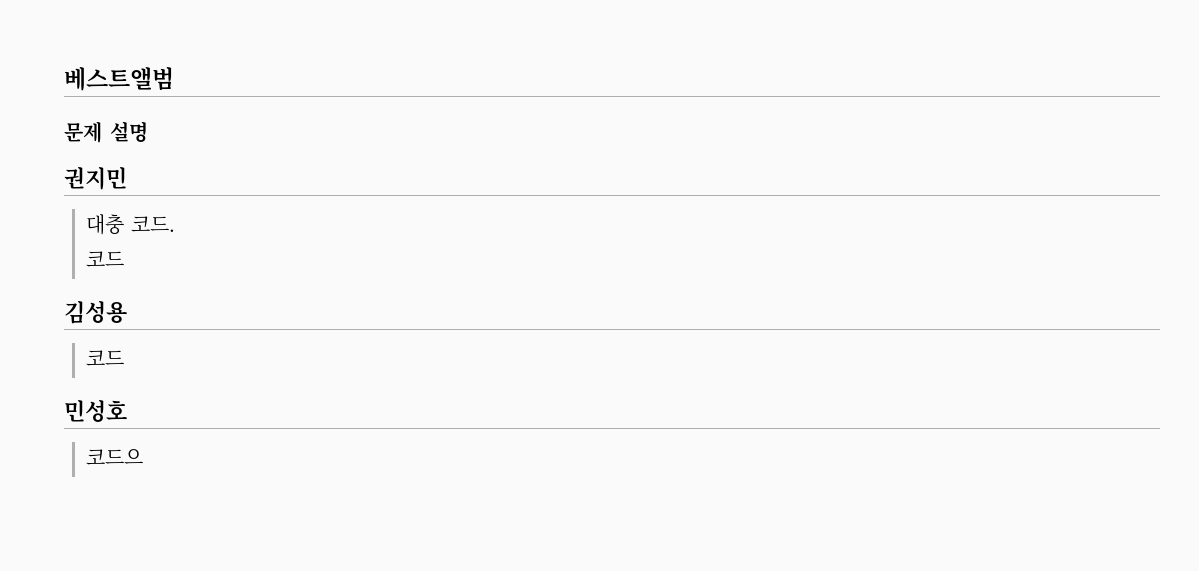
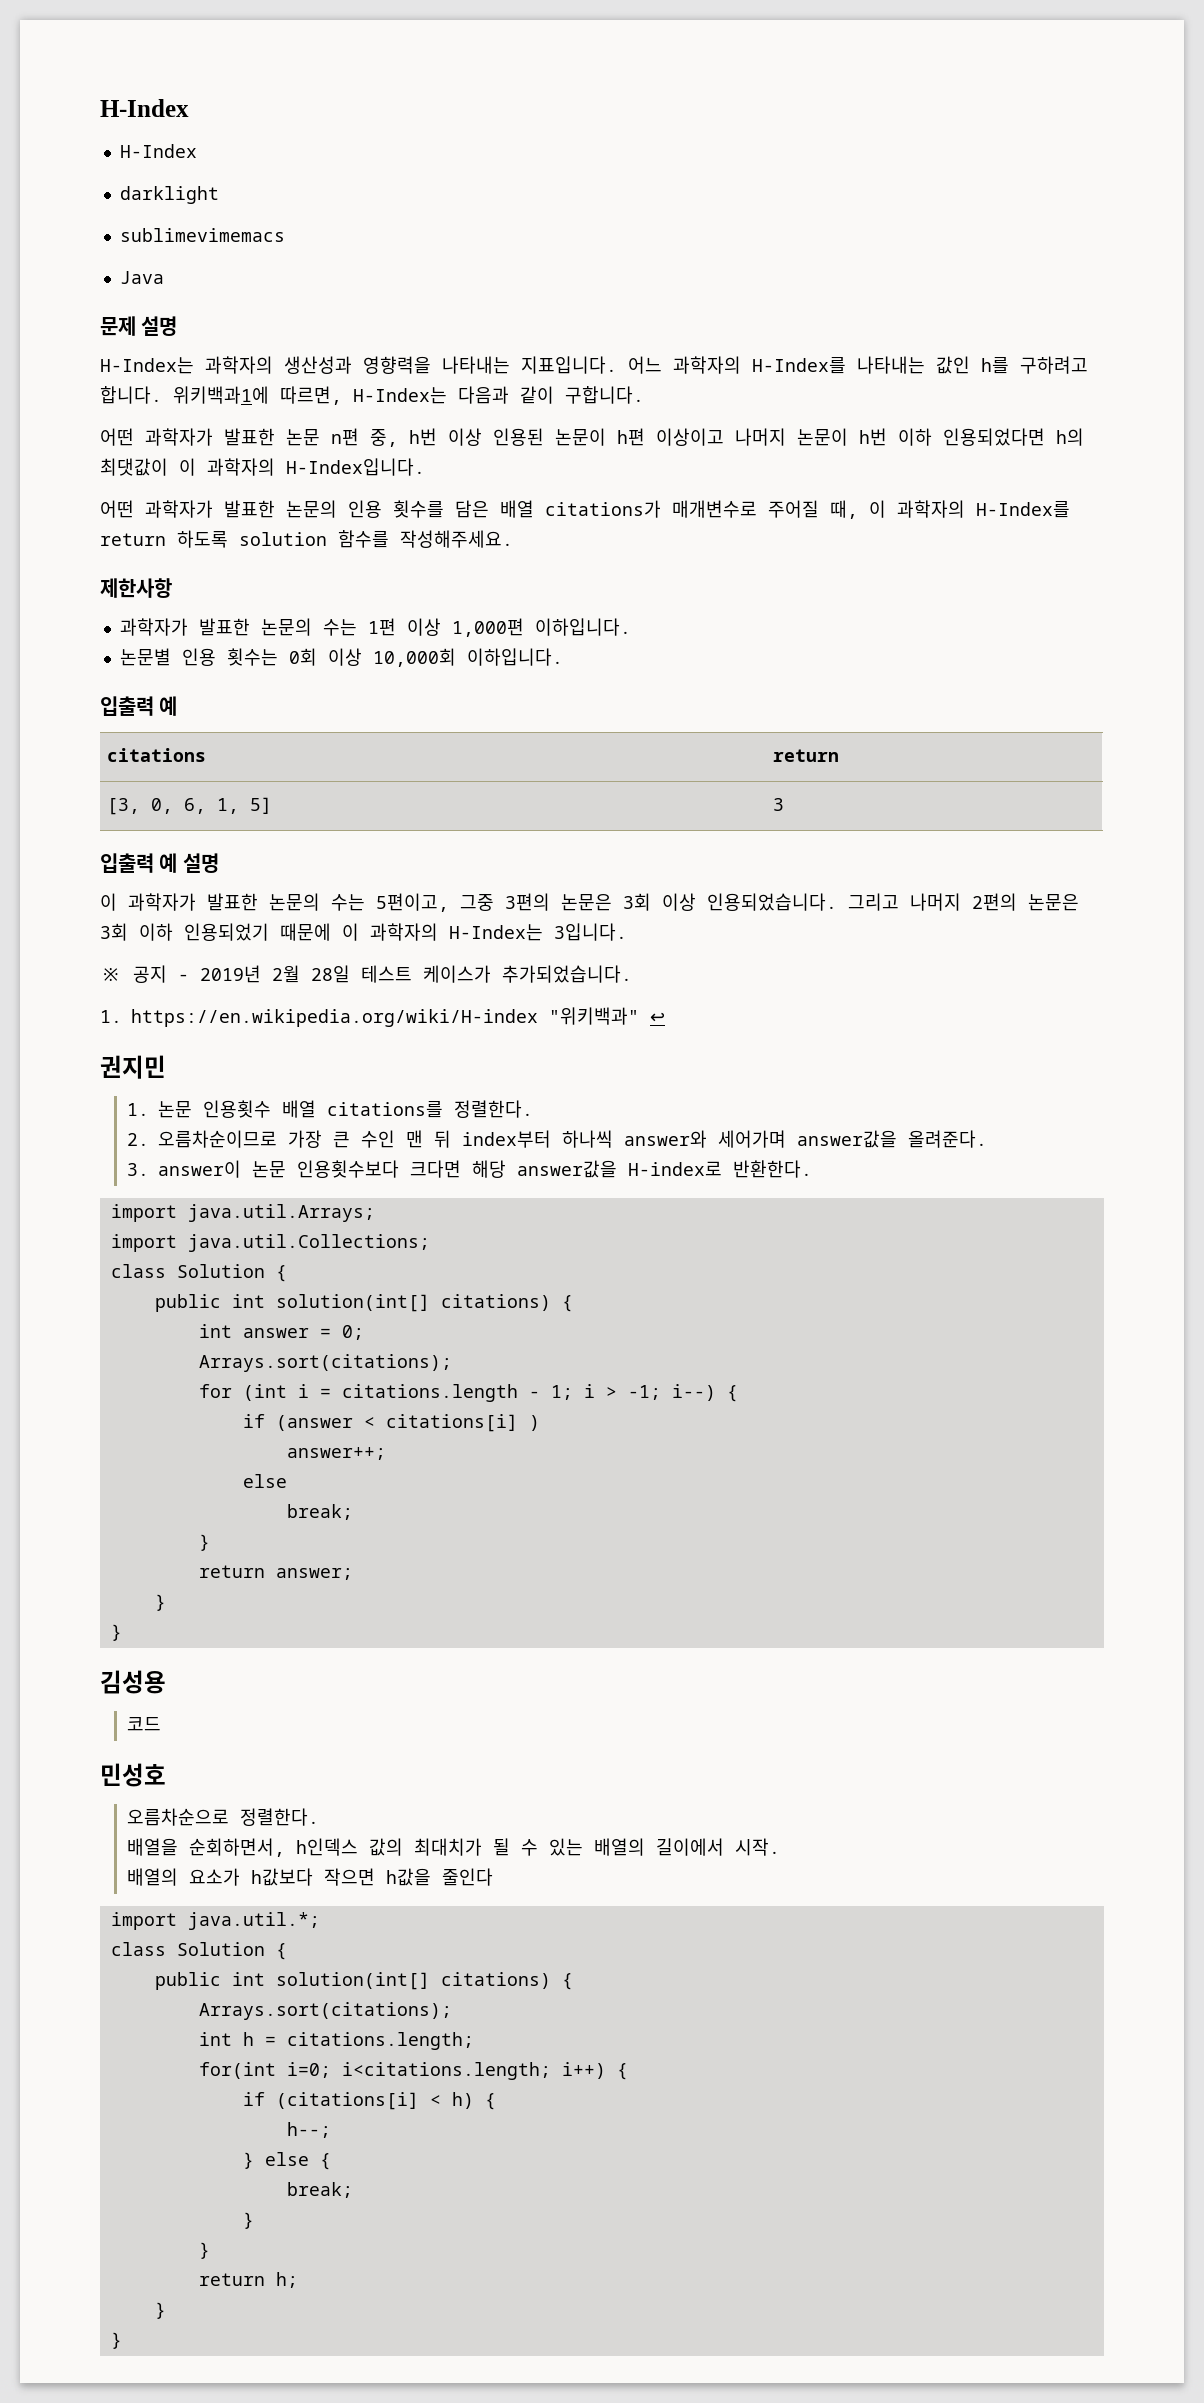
[64,67,174,91] [64,121,148,143] [64,167,127,190] [86,214,176,235] [86,251,125,267] [64,301,127,324] [86,350,125,366] [64,400,127,422] [86,449,144,465] 베스트앨범 // 문제 설명 // 권지민 // 대충 코드. // 코드 // 김성용 // 코드 // 민성호 // 코드으 -> [100,99,189,117] [119,144,197,158] [119,186,219,204] [119,228,285,242] [119,271,164,284] [100,316,178,336] [100,356,1088,374] [100,386,644,405] [100,428,1084,447] [100,458,425,476] [100,500,1070,519] [100,530,513,548] [100,578,172,598] [119,618,631,637] [119,648,563,667] [100,696,178,716] [107,748,207,762] [773,749,840,762] [107,797,273,815] [773,798,785,811] [100,853,219,873] [100,893,1079,912] [100,923,627,941] [100,965,632,983] [100,1007,665,1027] [100,1055,166,1079] [126,1100,533,1118] [126,1130,987,1148] [126,1160,812,1178] [110,1204,375,1222] [110,1234,430,1252] [110,1264,287,1282] [154,1294,573,1312] [198,1324,364,1340] [198,1354,452,1372] [198,1384,738,1402] [242,1414,540,1432] [286,1447,386,1460] [242,1474,287,1488] [286,1504,353,1520] [198,1534,210,1551] [198,1565,353,1580] [154,1594,166,1611] [110,1624,122,1641] [100,1670,166,1694] [126,1717,161,1731] [100,1763,166,1787] [126,1808,319,1826] [126,1838,780,1857] [126,1868,493,1886] [110,1912,320,1930] [110,1942,287,1960] [154,1972,573,1990] [198,2002,452,2020] [198,2032,474,2050] [198,2062,628,2080] [242,2092,496,2110] [286,2122,331,2138] [242,2152,331,2170] [286,2182,353,2198] [242,2212,254,2229] [198,2242,210,2259] [198,2272,298,2288] [154,2302,166,2319] [110,2332,122,2349] H-Index // H-Index // darklight // sublimevimemacs // Java // 문제 설명 // H-Index는 과학자의 생산성과 영향력을 나타내는 지표입니다. 어느 과학자의 H-Index를 나타내는 값인 h를 구하려고 합니다. 위키백과1에 따르면, H-Index는 다음과 같이 구합니다. // 어떤 과학자가 발표한 논문 n편 중, h번 이상 인용된 논문이 h편 이상이고 나머지 논문이 h번 이하 인용되었다면 h의 최댓값이 이 과학자의 H-Index입니다. // 어떤 과학자가 발표한 논문의 인용 횟수를 담은 배열 citations가 매개변수로 주어질 때, 이 과학자의 H-Index를 return 하도록 solution 함수를 작성해주세요. // 제한사항 // 과학자가 발표한 논문의 수는 1편 이상 1,000편 이하입니다. // 논문별 인용 횟수는 0회 이상 10,000회 이하입니다. // 입출력 예 // citations | return // [3, 0, 6, 1, 5] | 3 // 입출력 예 설명 // 이 과학자가 발표한 논문의 수는 5편이고, 그중 3편의 논문은 3회 이상 인용되었습니다. 그리고 나머지 2편의 논문은 3회 이하 인용되었기 때문에 이 과학자의 H-Index는 3입니다. // ※ 공지 - 2019년 2월 28일 테스트 케이스가 추가되었습니다. // 1. https://en.wikipedia.org/wiki/H-index "위키백과" ↩ // 권지민 // 1. 논문 인용횟수 배열 citations를 정렬한다. // 2. 오름차순이므로 가장 큰 수인 맨 뒤 index부터 하나씩 answer와 세어가며 answer값을 올려준다. // 3. answer이 논문 인용횟수보다 크다면 해당 answer값을 H-index로 반환한다. // import java.util.Arrays; // import java.util.Collections; // class Solution { // public int solution(int[] citations) { // int answer = 0; // Arrays.sort(citations); // for (int i = citations.length - 1; i > -1; i--) { // if (answer < citations[i] ) // answer++; // else // break; // } // return answer; // } // } // 김성용 // 코드 // 민성호 // 오름차순으로 정렬한다. // 배열을 순회하면서, h인덱스 값의 최대치가 될 수 있는 배열의 길이에서 시작. // 배열의 요소가 h값보다 작으면 h값을 줄인다 // import java.util.*; // class Solution { // public int solution(int[] citations) { // Arrays.sort(citations); // int h = citations.length; // for(int i=0; i<citations.length; i++) { // if (citations[i] < h) { // h--; // } else { // break; // } // } // return h; // } // }

